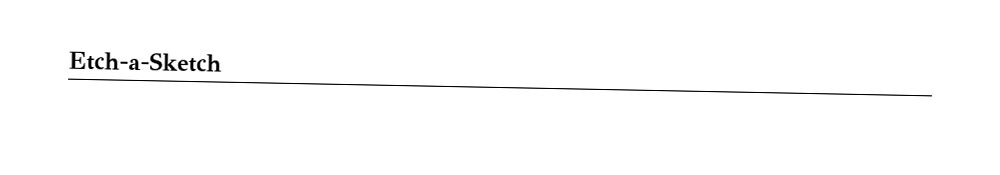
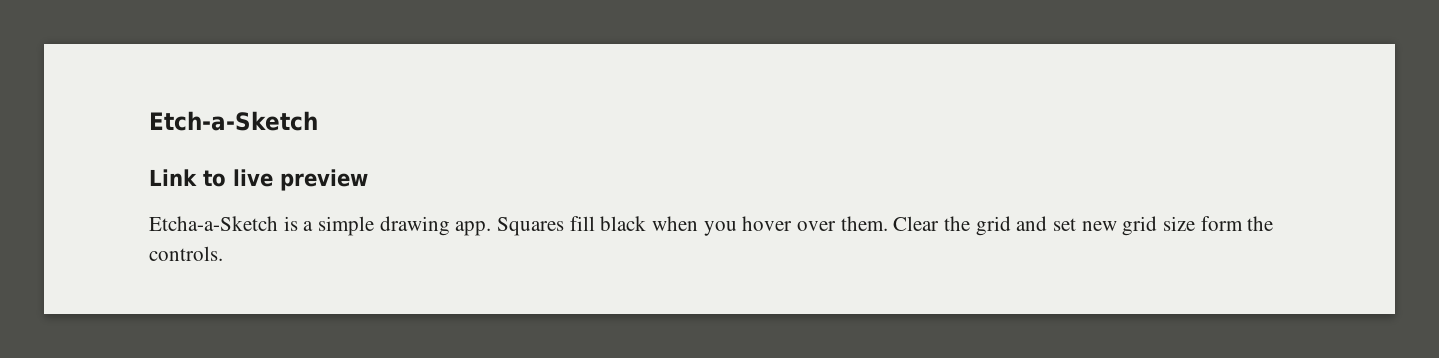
(222, 61) none -> [149,169,368,191] [149,216,1274,236] [149,246,223,261] // Link to live preview // Etcha-a-Sketch is a simple drawing app. Squares fill black when you hover over them. Clear the grid and set new grid size form the controls.

